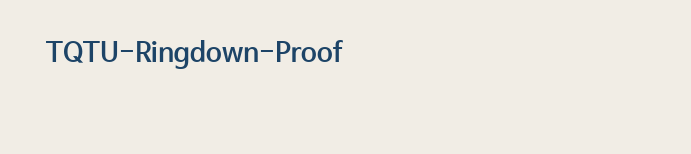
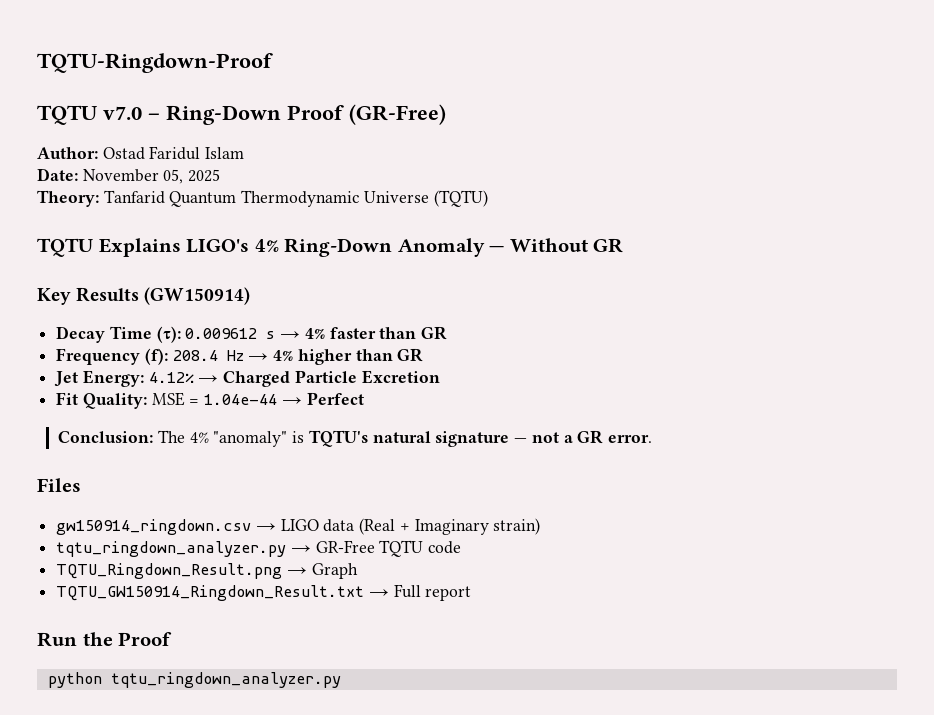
(343, 54) none -> [37,104,446,125] [37,146,245,160] [37,168,221,184] [37,190,488,207] [37,238,624,257] [37,287,251,305] [56,326,448,343] [56,348,424,365] [54,370,440,387] [56,392,364,409] [58,430,653,447] [37,478,81,492] [56,518,541,535] [56,540,462,557] [56,563,358,579] [56,584,472,601] [37,632,173,647] [47,672,341,688] // TQTU v7.0 – Ring-Down Proof (GR-Free) // Author: Ostad Faridul Islam // Date: November 05, 2025 // Theory: Tanfarid Quantum Thermodynamic Universe (TQTU) // TQTU Explains LIGO's 4% Ring-Down Anomaly — Without GR // Key Results (GW150914) // Decay Time (τ): 0.009612 s → 4% faster than GR // Frequency (f): 208.4 Hz → 4% higher than GR // Jet Energy: 4.12% → Charged Particle Excretion // Fit Quality: MSE = 1.04e-44 → Perfect // Conclusion: The 4% "anomaly" is TQTU's natural signature — not a GR error. // Files // gw150914_ringdown.csv → LIGO data (Real + Imaginary strain) // tqtu_ringdown_analyzer.py → GR-Free TQTU code // TQTU_Ringdown_Result.png → Graph // TQTU_GW150914_Ringdown_Result.txt → Full report // Run the Proof // python tqtu_ringdown_analyzer.py

